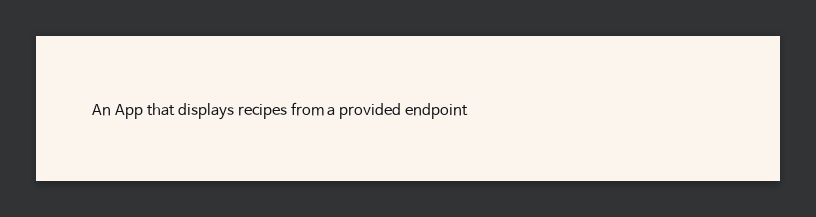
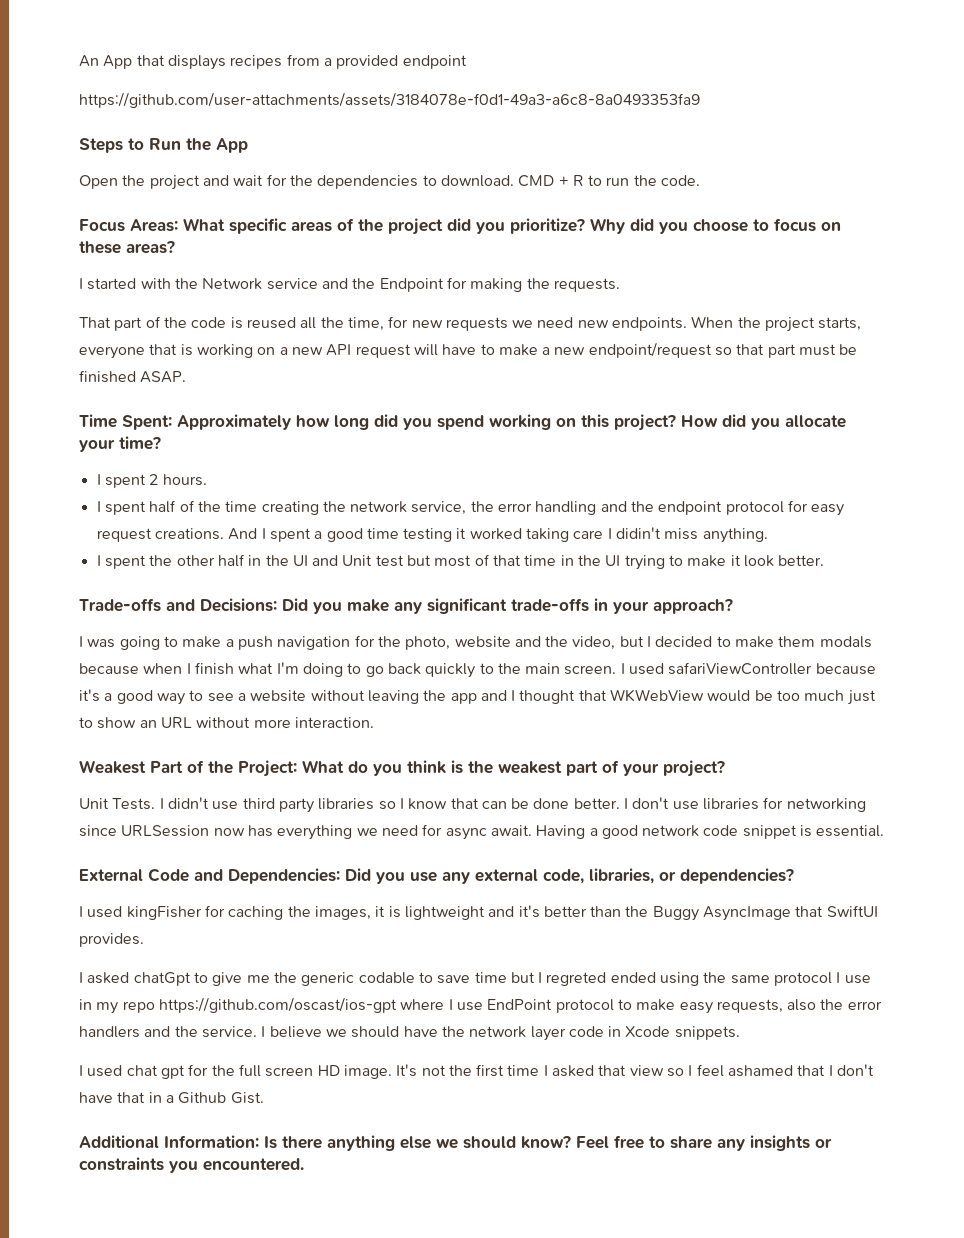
(469, 111) none -> [79,92,700,108] [79,138,248,153] [79,174,701,190] [79,218,841,235] [79,240,175,254] [79,277,620,292] [79,316,862,332] [79,342,858,359] [79,370,187,383] [79,414,846,431] [79,436,161,452] [96,474,207,488] [96,500,845,516] [96,527,768,543] [96,554,825,570] [79,598,733,614] [79,635,872,650] [79,662,876,678] [79,689,876,705] [79,717,374,729] [79,760,725,777] [79,797,866,813] [79,824,885,840] [79,868,794,884] [79,905,878,921] [79,933,144,947] [79,972,871,986] [79,997,882,1014] [79,1026,740,1041] [79,1064,875,1079] [79,1092,264,1104] [79,1135,832,1151] [79,1157,304,1173] // https://github.com/user-attachments/assets/3184078e-f0d1-49a3-a6c8-8a0493353fa9 // Steps to Run the App // Open the project and wait for the dependencies to download. CMD + R to run the code. // Focus Areas: What specific areas of the project did you prioritize? Why did you choose to focus on these areas? // I started with the Network service and the Endpoint for making the requests. // That part of the code is reused all the time, for new requests we need new endpoints. When the project starts, everyone that is working on a new API request will have to make a new endpoint/request so that part must be finished ASAP. // Time Spent: Approximately how long did you spend working on this project? How did you allocate your time? // I spent 2 hours. // I spent half of the time creating the network service, the error handling and the endpoint protocol for easy request creations. And I spent a good time testing it worked taking care I didin't miss anything. // I spent the other half in the UI and Unit test but most of that time in the UI trying to make it look better. // Trade-offs and Decisions: Did you make any significant trade-offs in your approach? // I was going to make a push navigation for the photo, website and the video, but I decided to make them modals because when I finish what I'm doing to go back quickly to the main screen. I used safariViewController because it's a good way to see a website without leaving the app and I thought that WKWebView would be too much just to show an URL without more interaction. // Weakest Part of the Project: What do you think is the weakest part of your project? // Unit Tests. I didn't use third party libraries so I know that can be done better. I don't use libraries for networking since URLSession now has everything we need for async await. Having a good network code snippet is essential. // External Code and Dependencies: Did you use any external code, libraries, or dependencies? // I used kingFisher for caching the images, it is lightweight and it's better than the Buggy AsyncImage that SwiftUI provides. // I asked chatGpt to give me the generic codable to save time but I regreted ended using the same protocol I use in my repo https://github.com/oscast/ios-gpt where I use EndPoint protocol to make easy requests, also the error handlers and the service. I believe we should have the network layer code in Xcode snippets. // I used chat gpt for the full screen HD image. It's not the first time I asked that view so I feel ashamed that I don't have that in a Github Gist. // Additional Information: Is there anything else we should know? Feel free to share any insights or constraints you encountered.

